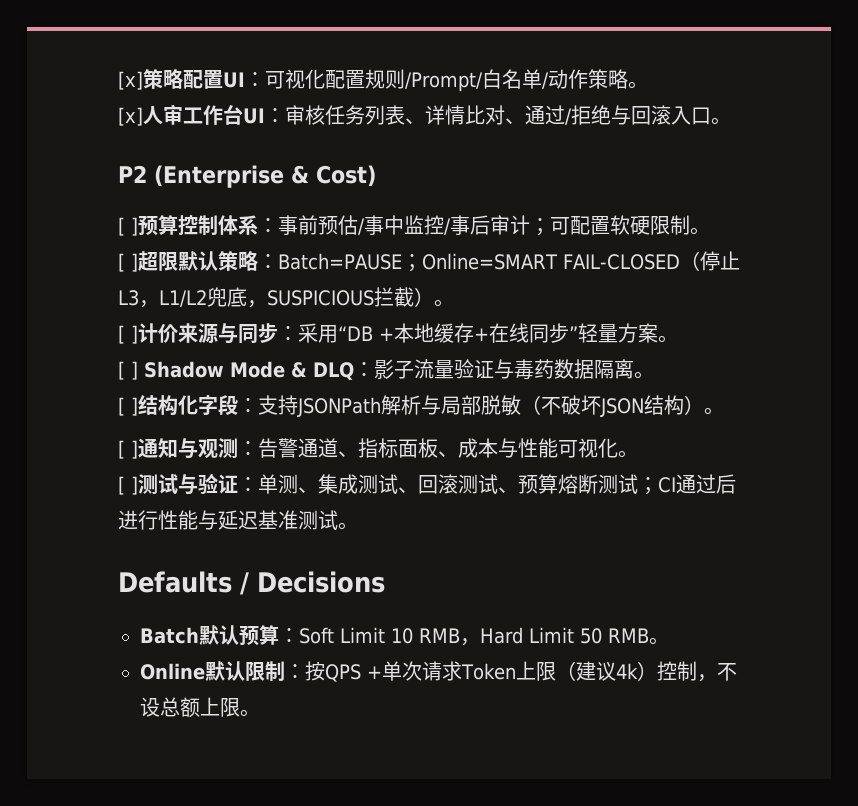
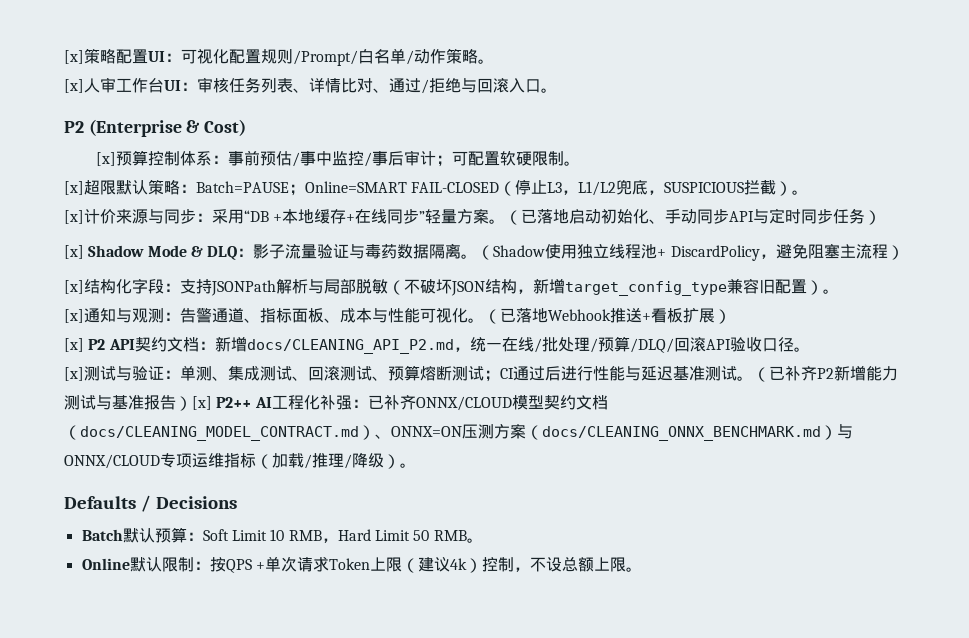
[118,217,138,236] [ ] -> [96,152,117,166] [x]
[118,253,138,272] [ ] -> [64,181,84,195] [x]
[118,325,138,344] [ ] -> [64,210,84,224] [x]
[118,361,138,380] // [ ] -> [505,208,882,225] [64,245,84,259] （已落地启动初始化、手动同步API与定时同步任务） // [x]
[118,397,138,416] // [ ] -> [477,243,904,261] [64,280,84,294] （Shadow使用独立线程池+ DiscardPolicy，避免阻塞主流程） // [x]
[683,395,724,415] [118,440,138,459] ）。 // [ ] -> [517,278,839,296] [64,309,84,323] ，新增target_config_type兼容旧配置）。 // [x]
[118,476,138,495] // [ ] -> [484,307,731,324] [64,336,810,354] [64,367,84,381] （已落地Webhook推送+看板扩展） // [x] P2 API契约文档：新增docs/CLEANING_API_P2.md，统一在线/批处理/预算/DLQ/回滚API验收口径。 // [x]
(358, 526) none -> [753,365,898,382] [64,395,608,411] [64,424,853,441] [64,453,416,469] （已补齐P2新增能力测试与基准报告）[x] P2++ AI工程化补强：已补齐ONNX/CLOUD模型契约文档（docs/CLEANING_MODEL_CONTRACT.md）、ONNX=ON压测方案（docs/CLEANING_ONNX_BENCHMARK.md）与ONNX/CLOUD专项运维指标（加载/推理/降级）。

